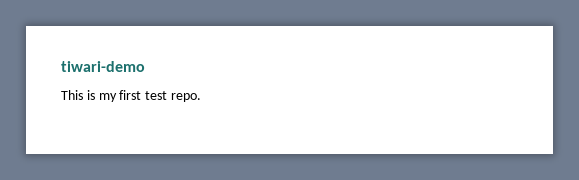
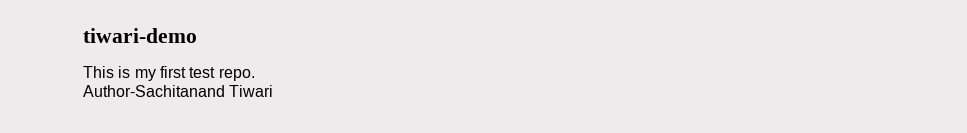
(201, 97) none -> [83,85,274,97] // Author-Sachitanand Tiwari

